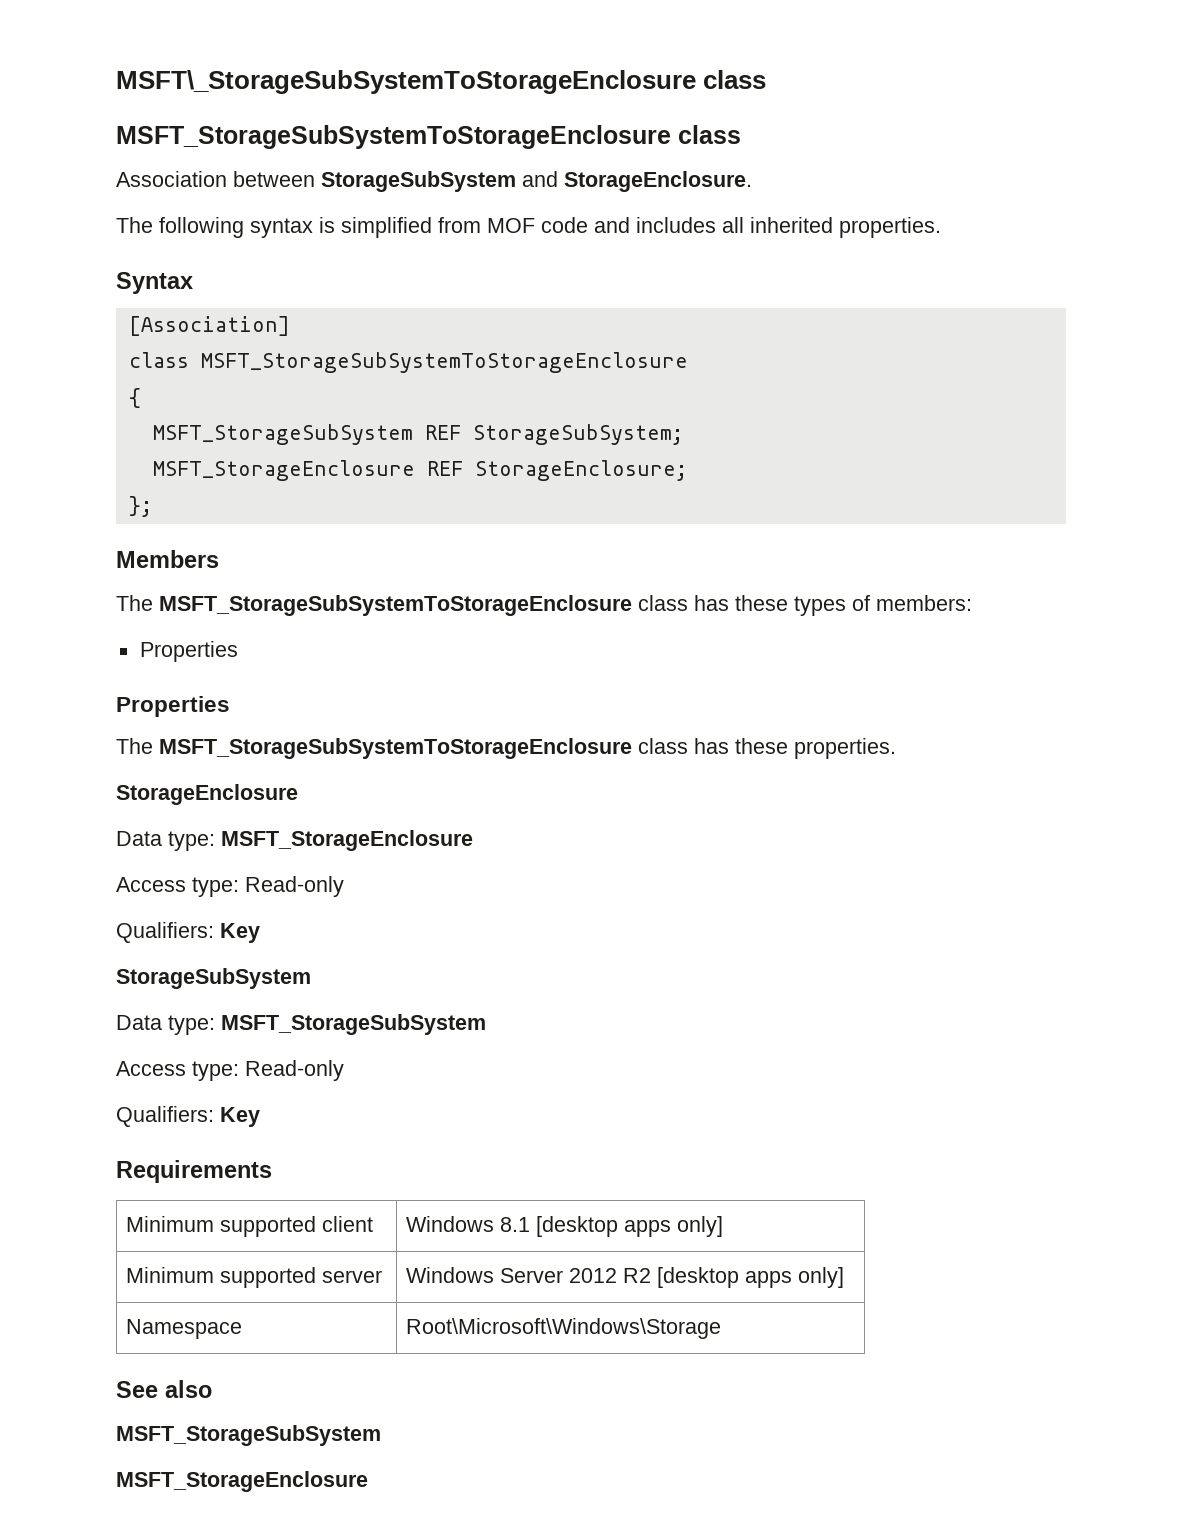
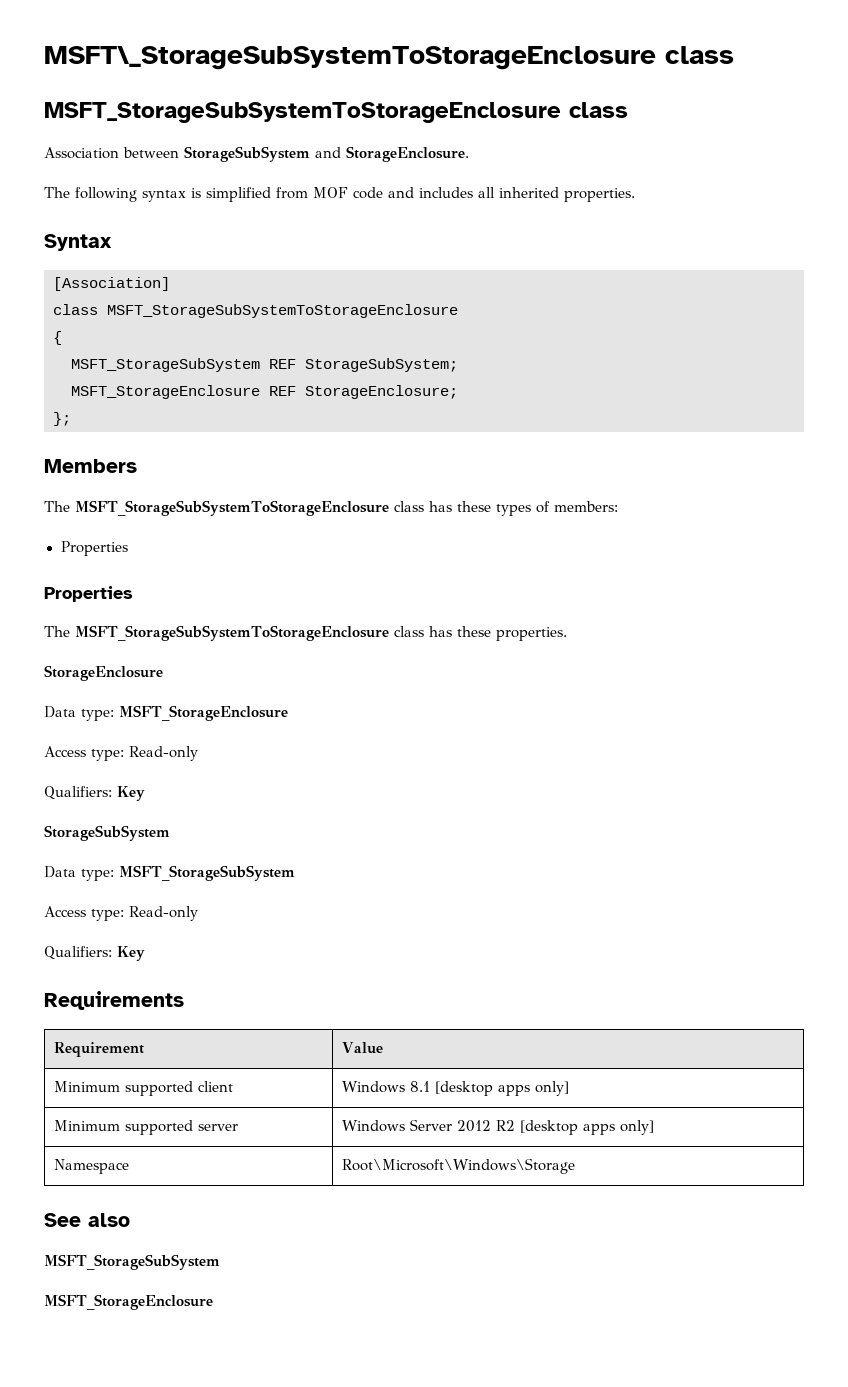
(272, 1171) none -> [53,1042,144,1057] [341,1042,383,1054] // Requirement | Value

